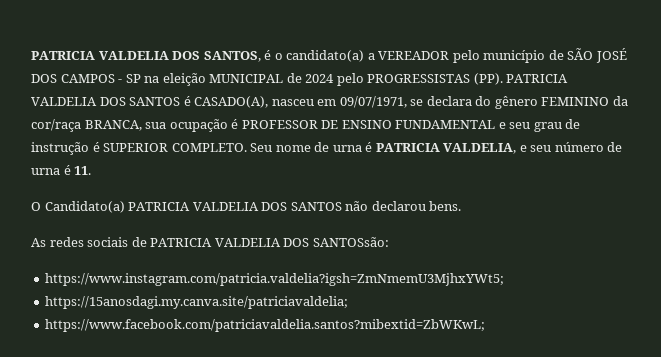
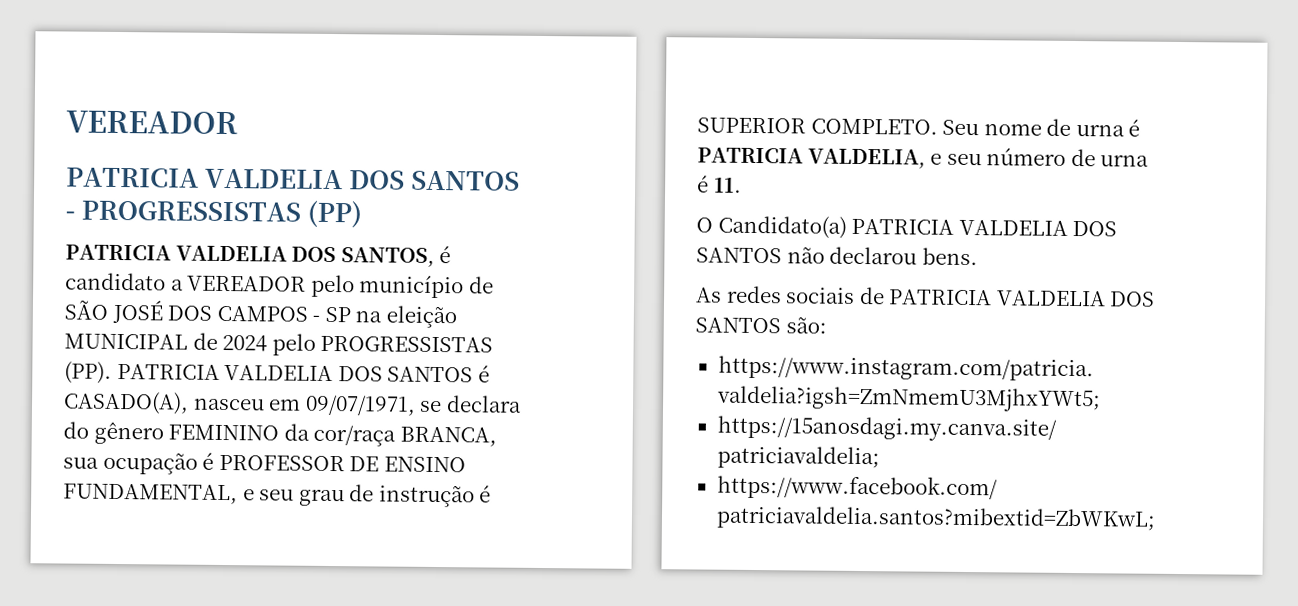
(31, 55) none -> [66,110,238,135] [66,167,520,191] [65,200,362,229] VEREADOR // PATRICIA VALDELIA DOS SANTOS - PROGRESSISTAS (PP) //
[274,50,365,62] o candidato(a) -> [65,272,166,291] candidato
[395,120,496,129] FUNDAMENTAL -> [63,483,238,505] FUNDAMENTAL,
[312,237,389,247] SANTOSsão: -> [695,316,827,334] SANTOS são:

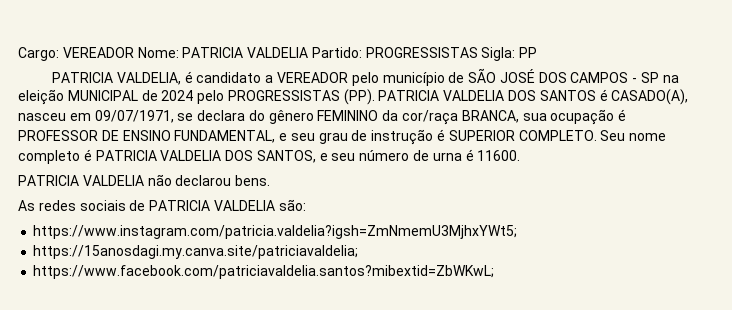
[66,110,238,135] [66,167,520,191] [65,200,362,229] [65,244,435,267] VEREADOR // PATRICIA VALDELIA DOS SANTOS - PROGRESSISTAS (PP) // PATRICIA VALDELIA DOS SANTOS, -> [18,47,538,61] [52,72,181,85] Cargo: VEREADOR Nome: PATRICIA VALDELIA Partido: PROGRESSISTAS Sigla: PP // PATRICIA VALDELIA,
[1046,118,1141,137] [697,147,926,169] de urna é PATRICIA VALDELIA, -> [18,149,316,164] completo é PATRICIA VALDELIA DOS SANTOS,
[713,177,742,193] [696,215,1118,239] [696,247,782,264] 11. // O Candidato(a) PATRICIA VALDELIA DOS SANTOS -> [477,150,521,161] [18,175,144,186] 11600. // PATRICIA VALDELIA
[1109,291,1156,307] [695,317,781,334] DOS SANTOS -> (275, 205) none

